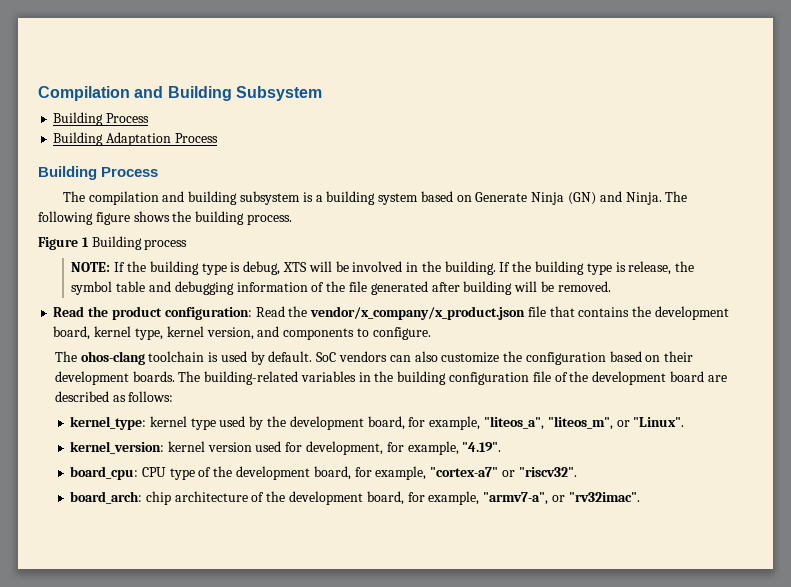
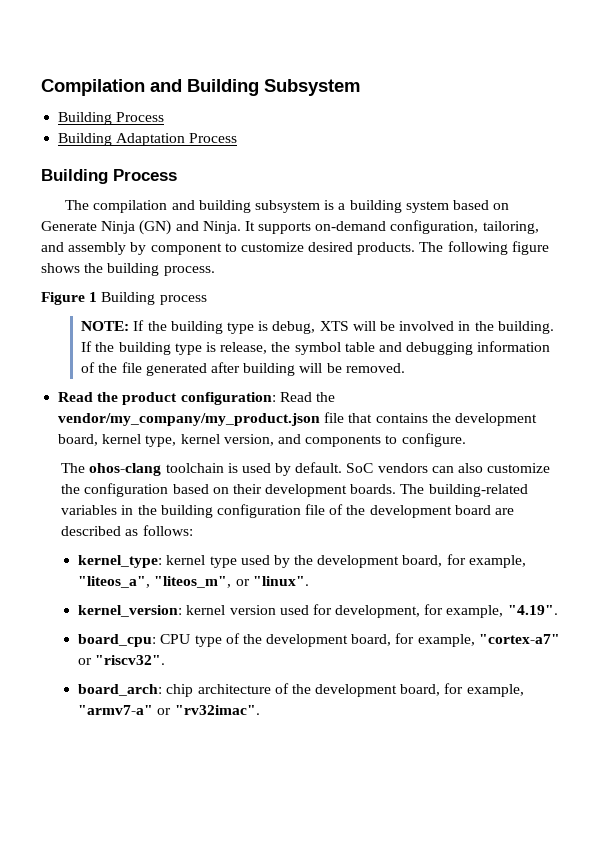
(662, 198) none -> [244,220,539,234] [41,242,416,255] It supports on-demand configuration, tailoring, and assembly by component to customize desired products.
[310,306,526,320] vendor/x_company/x_product.json -> [58,413,321,426] vendor/my_company/my_product.json
[633,417,685,427] "Linux". -> [252,576,309,586] "linux".
[483,492,549,505] "armv7-a", -> [78,705,154,715] "armv7-a"

